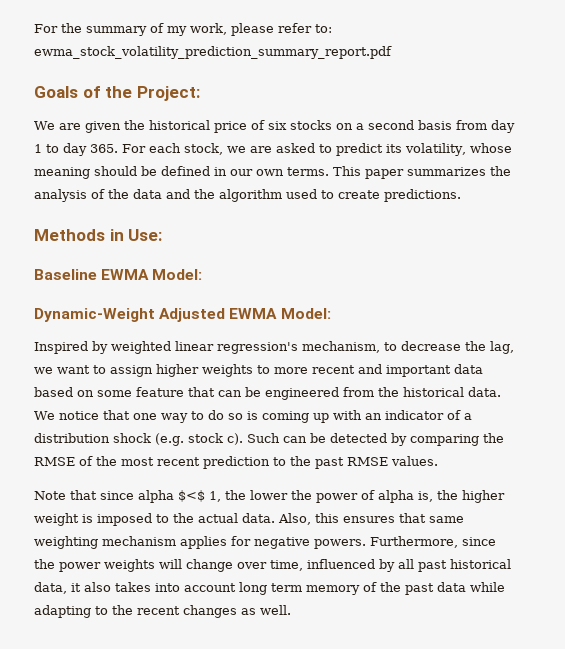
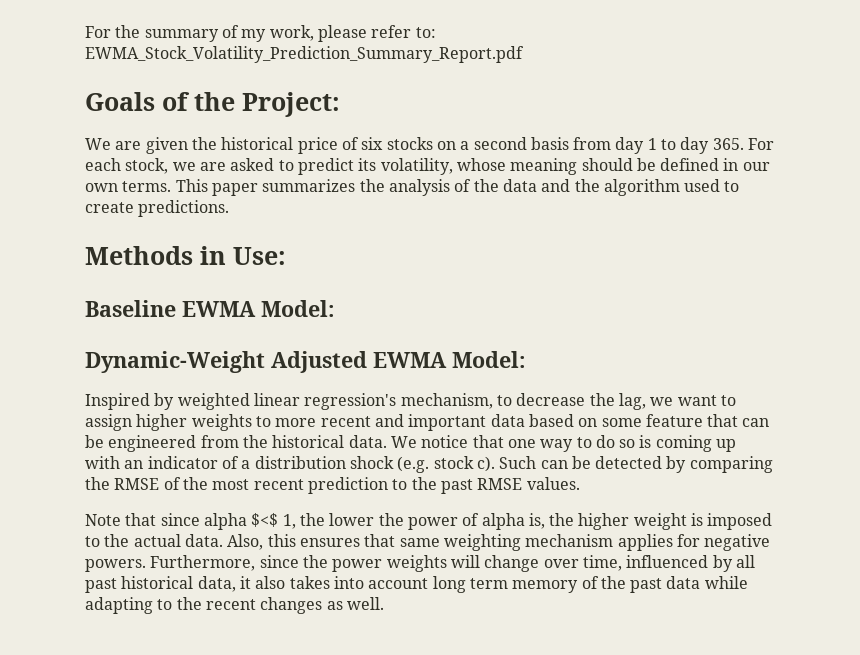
[34,46,392,59] ewma_stock_volatility_prediction_summary_report.pdf -> [85,46,524,63] EWMA_Stock_Volatility_Prediction_Summary_Report.pdf

